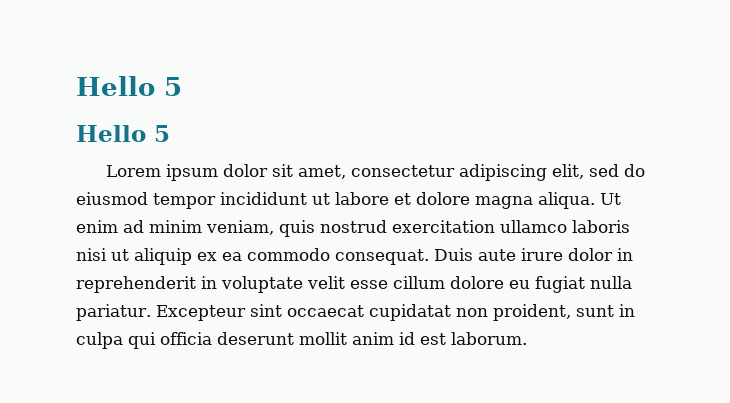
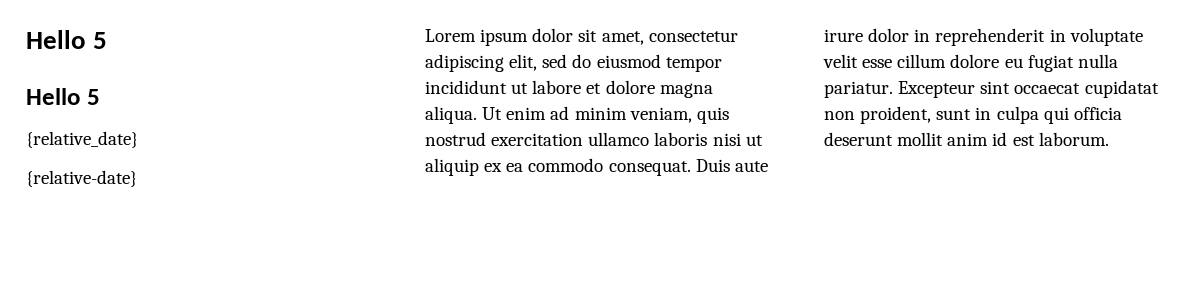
(170, 133) none -> [26,131,138,148] [26,170,137,187] // {relative_date} // {relative-date}

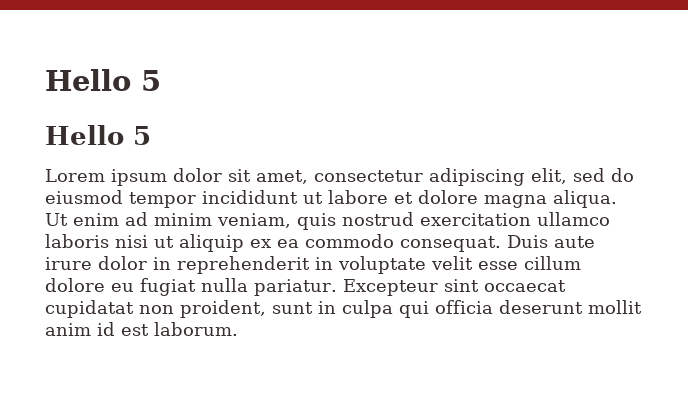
[26,131,138,148] [26,170,137,187] // {relative_date} // {relative-date} -> (151, 135) none

